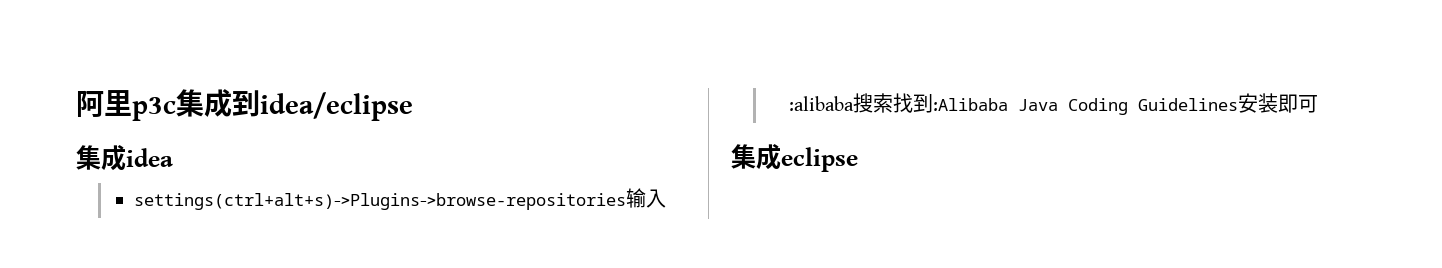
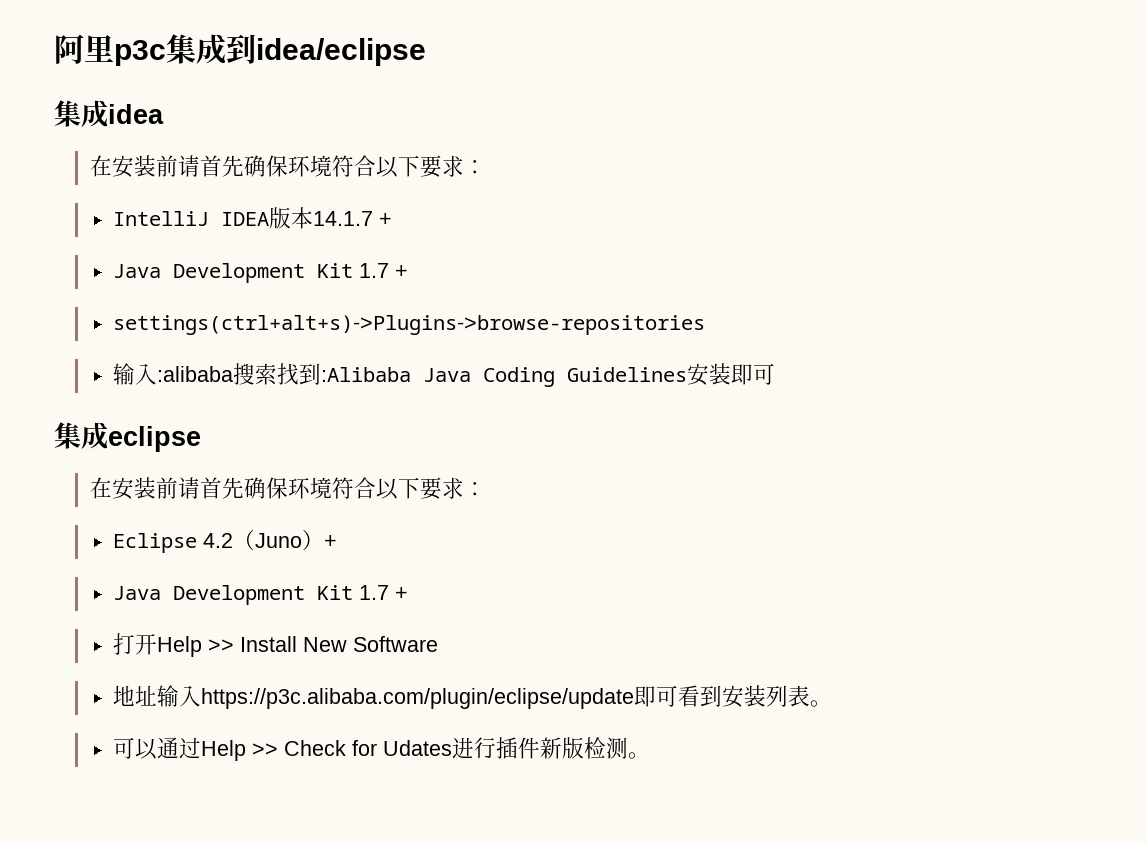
(173, 157) none -> [89,155,486,178] [113,207,393,229] [113,263,409,283] // 在安装前请首先确保环境符合以下要求： // IntelliJ IDEA版本14.1.7 + // Java Development Kit 1.7 +
(627, 201) none -> (706, 325) //
(858, 159) none -> [89,477,486,500] [113,530,338,553] [113,585,409,605] [113,633,439,657] [113,685,833,709] [113,737,651,761] // 在安装前请首先确保环境符合以下要求： // Eclipse 4.2（Juno）+ // Java Development Kit 1.7 + // 打开Help >> Install New Software // 地址输入https://p3c.alibaba.com/plugin/eclipse/update即可看到安装列表。 // 可以通过Help >> Check for Udates进行插件新版检测。

